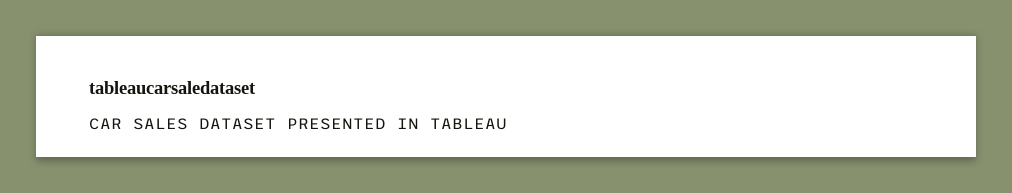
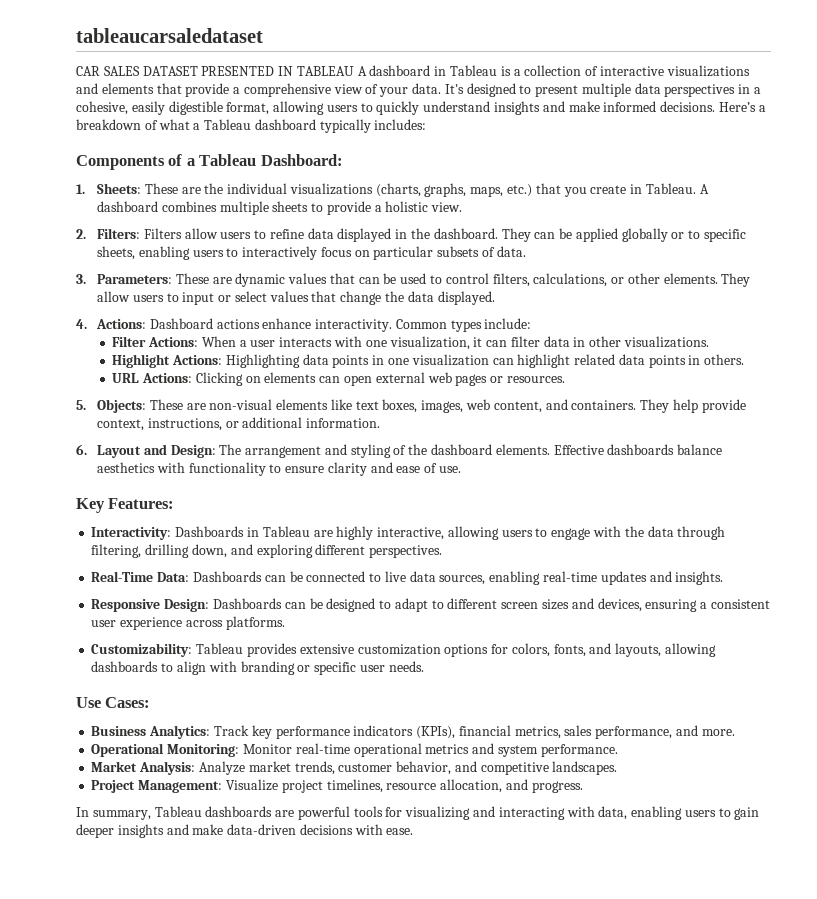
(507, 124) none -> [357,65,750,77] [76,83,762,97] [76,101,766,115] [76,119,427,133] [76,154,343,170] [76,183,709,197] [96,201,463,215] [76,228,746,242] [96,246,526,260] [76,273,751,287] [96,291,495,305] [76,318,532,332] [112,336,710,350] [112,354,745,368] [112,372,565,386] [76,399,746,413] [96,417,381,431] [76,444,723,458] [96,462,461,476] [76,498,175,513] [91,526,726,540] [91,544,443,558] [91,571,724,585] [91,598,770,612] [91,616,285,630] [91,643,716,657] [91,661,424,675] [76,697,151,708] [91,725,735,739] [91,743,618,757] [91,761,618,775] [91,779,583,793] [76,806,760,820] [76,824,414,838] A dashboard in Tableau is a collection of interactive visualizations and elements that provide a comprehensive view of your data. It's designed to present multiple data perspectives in a cohesive, easily digestible format, allowing users to quickly understand insights and make informed decisions. Here’s a breakdown of what a Tableau dashboard typically includes: // Components of a Tableau Dashboard: // 1. Sheets: These are the individual visualizations (charts, graphs, maps, etc.) that you create in Tableau. A dashboard combines multiple sheets to provide a holistic view. // 2. Filters: Filters allow users to refine data displayed in the dashboard. They can be applied globally or to specific sheets, enabling users to interactively focus on particular subsets of data. // 3. Parameters: These are dynamic values that can be used to control filters, calculations, or other elements. They allow users to input or select values that change the data displayed. // 4. Actions: Dashboard actions enhance interactivity. Common types include: // Filter Actions: When a user interacts with one visualization, it can filter data in other visualizations. // Highlight Actions: Highlighting data points in one visualization can highlight related data points in others. // URL Actions: Clicking on elements can open external web pages or resources. // 5. Objects: These are non-visual elements like text boxes, images, web content, and containers. They help provide context, instructions, or additional information. // 6. Layout and Design: The arrangement and styling of the dashboard elements. Effective dashboards balance aesthetics with functionality to ensure clarity and ease of use. // Key Features: // Interactivity: Dashboards in Tableau are highly interactive, allowing users to engage with the data through filtering, drilling down, and exploring different perspectives. // Real-Time Data: Dashboards can be connected to live data sources, enabling real-time updates and insights. // Responsive Design: Dashboards can be designed to adapt to different screen sizes and devices, ensuring a consistent user experience across platforms. // Customizability: Tableau provides extensive customization options for colors, fonts, and layouts, allowing dashboards to align with branding or specific user needs. // Use Cases: // Business Analytics: Track key performance indicators (KPIs), financial metrics, sales performance, and more. // Operational Monitoring: Monitor real-time operational metrics and system performance. // Market Analysis: Analyze market trends, customer behavior, and competitive landscapes. // Project Management: Visualize project timelines, resource allocation, and progress. // In summary, Tableau dashboards are powerful tools for visualizing and interacting with data, enabling users to gain deeper insights and make data-driven decisions with ease.

